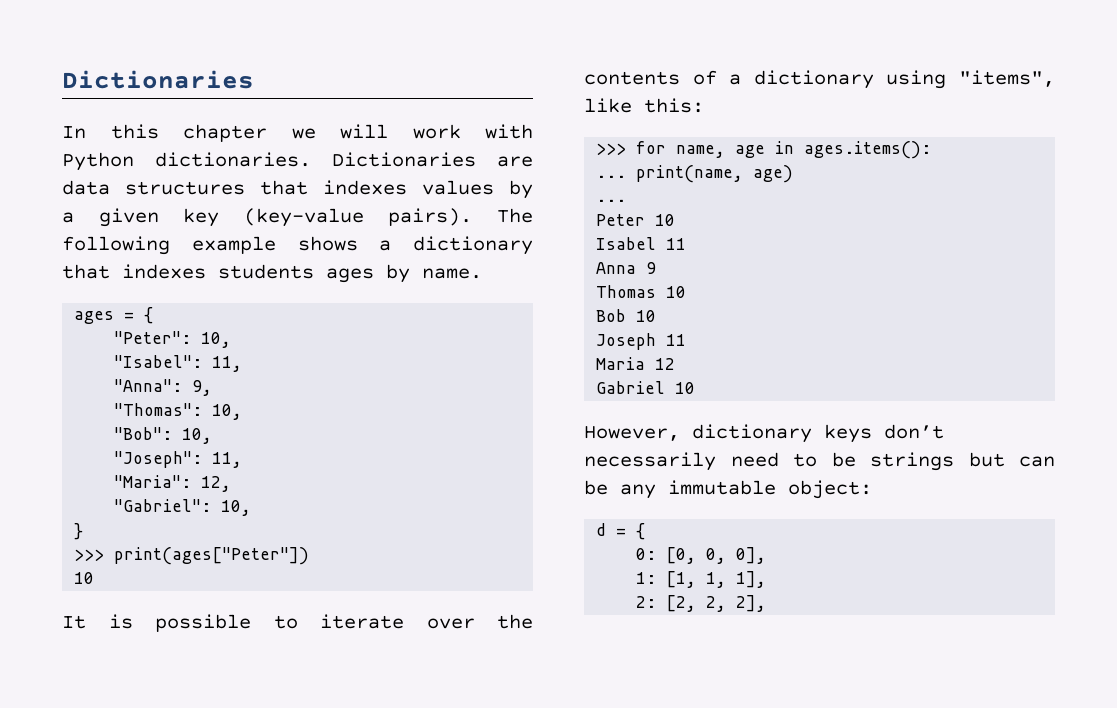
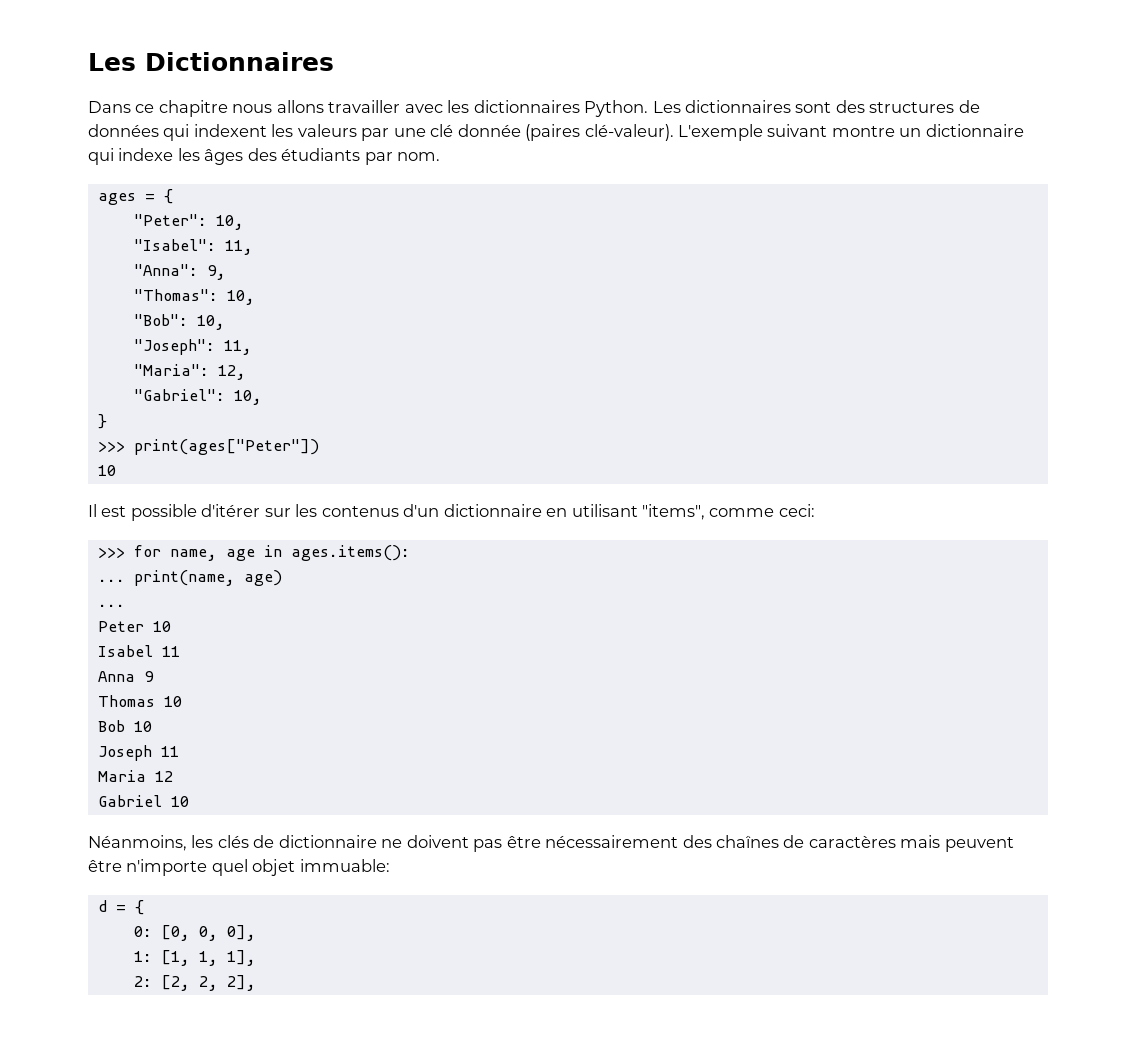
[62,70,254,89] [62,124,533,142] [62,152,533,171] [62,180,533,199] [62,208,533,227] [62,236,533,255] [62,264,482,283] Dictionaries // In this chapter we will work with Python dictionaries. Dictionaries are data structures that indexes values by a given key (key-value pairs). The following example shows a dictionary that indexes students ages by name. -> [88,52,334,71] [88,100,980,117] [88,124,1024,141] [88,148,441,165] Les Dictionnaires // Dans ce chapitre nous allons travailler avec les dictionnaires Python. Les dictionnaires sont des structures de données qui indexent les valeurs par une clé donnée (paires clé-valeur). L'exemple suivant montre un dictionnaire qui indexe les âges des étudiants par nom.
[62,614,533,632] [584,70,1055,89] [584,98,704,113] It is possible to iterate over the contents of a dictionary using "items", like this: -> [88,504,815,521] Il est possible d'itérer sur les contenus d'un dictionnaire en utilisant "items", comme ceci:
[584,424,944,443] [584,452,1055,471] [584,480,872,499] However, dictionary keys don’t necessarily need to be strings but can be any immutable object: -> [88,835,1014,852] [88,859,390,876] Néanmoins, les clés de dictionnaire ne doivent pas être nécessairement des chaînes de caractères mais peuvent être n'importe quel objet immuable:

